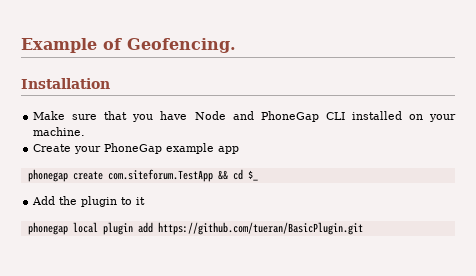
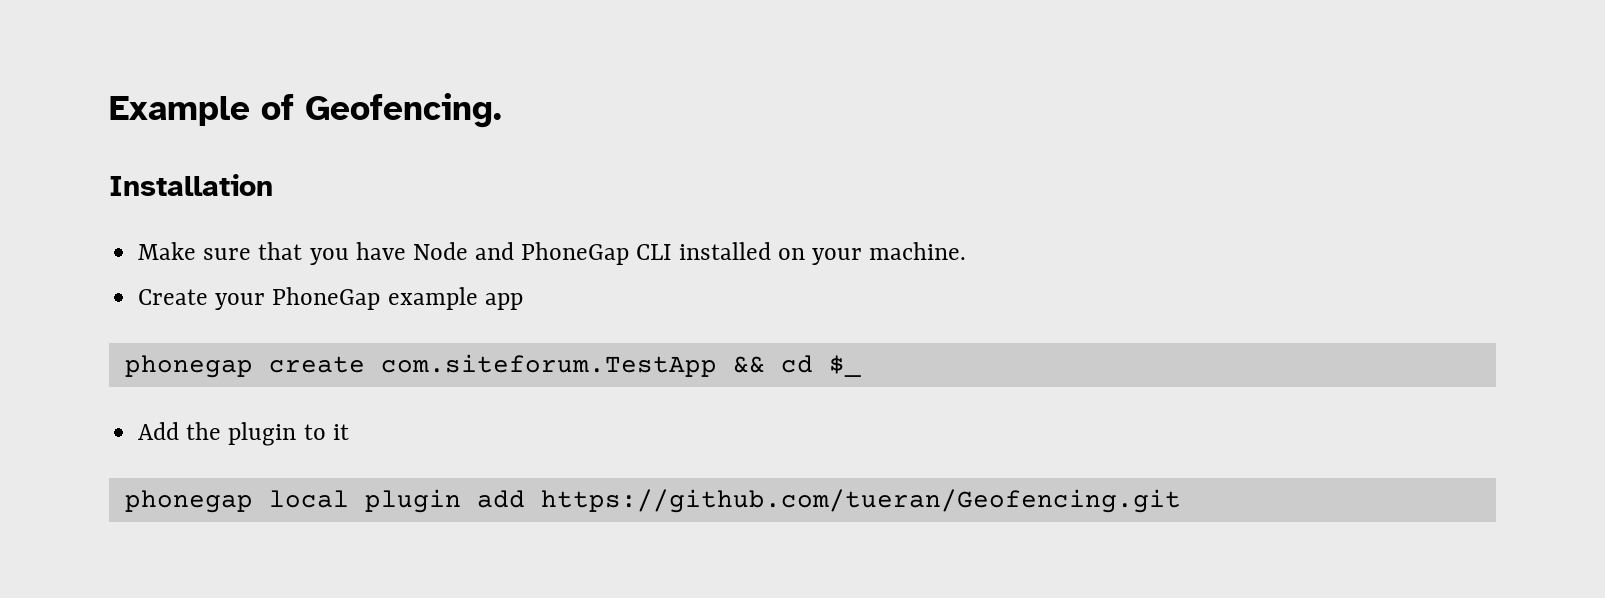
[157,222,363,235] https://github.com/tueran/BasicPlugin.git -> [540,489,1181,513] https://github.com/tueran/Geofencing.git

